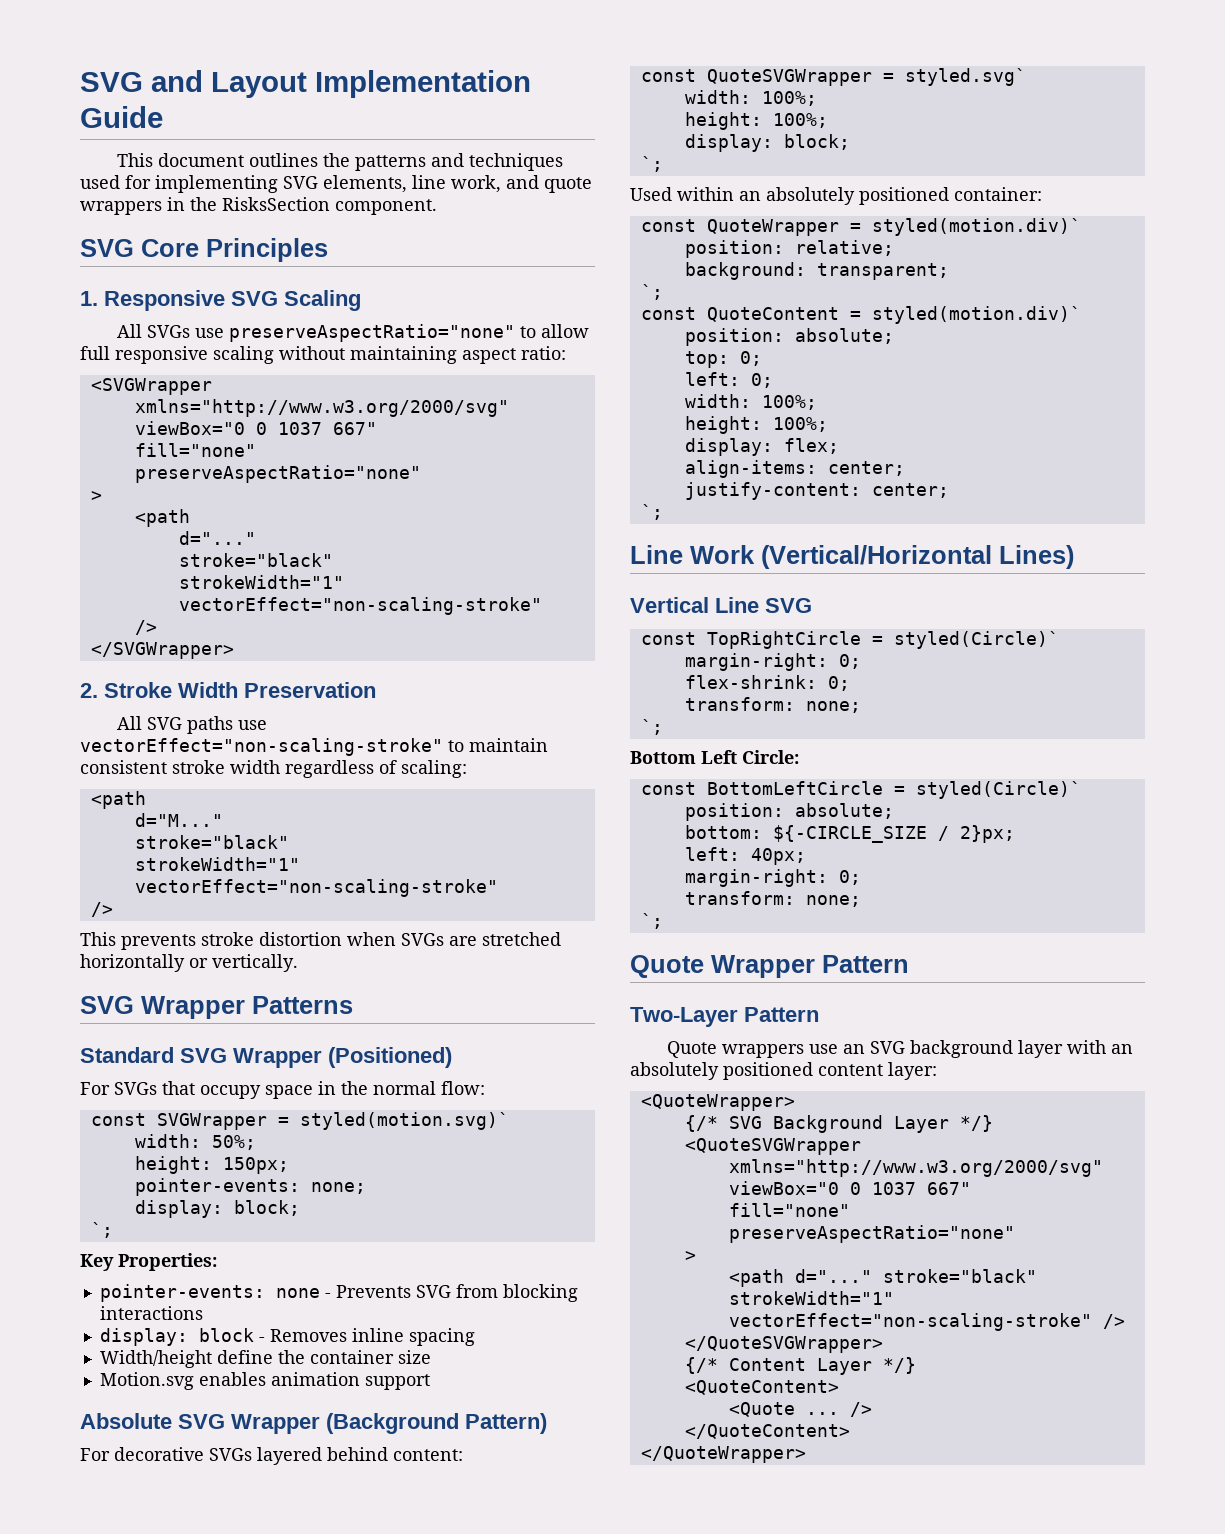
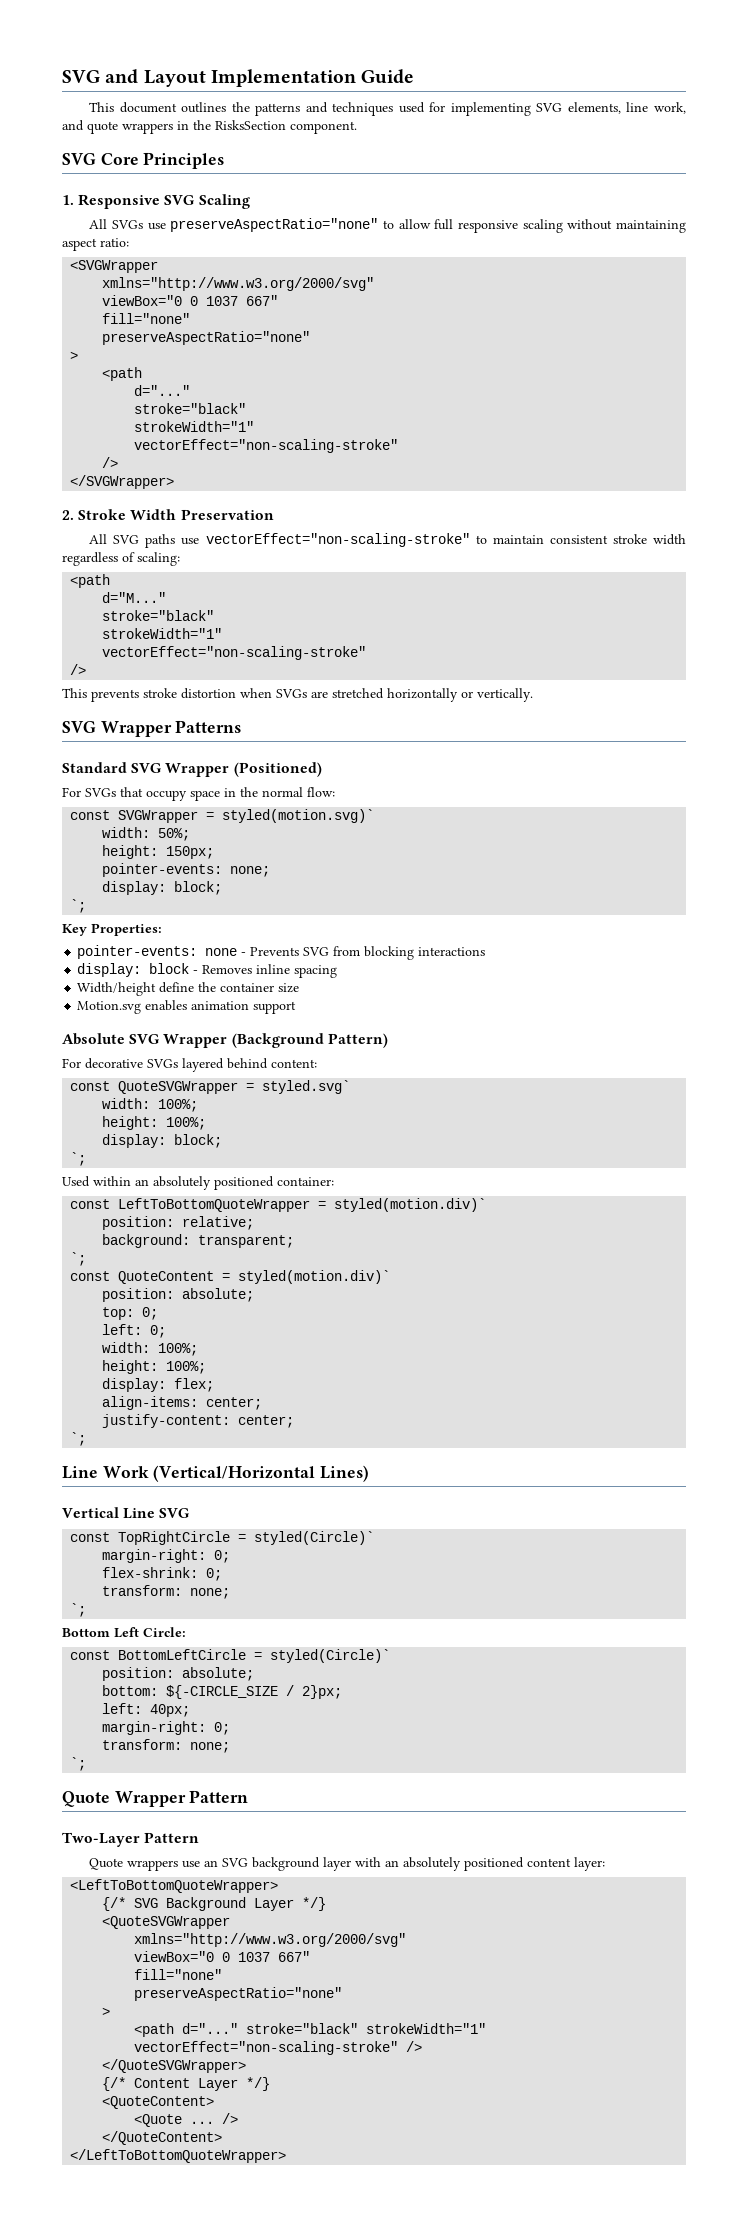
[706,219,839,236] QuoteWrapper -> [118,1198,311,1212] LeftToBottomQuoteWrapper
[640,1094,795,1111] <QuoteWrapper> -> [70,1879,279,1893] <LeftToBottomQuoteWrapper>
[640,1446,806,1463] </QuoteWrapper> -> [70,2149,287,2163] </LeftToBottomQuoteWrapper>

